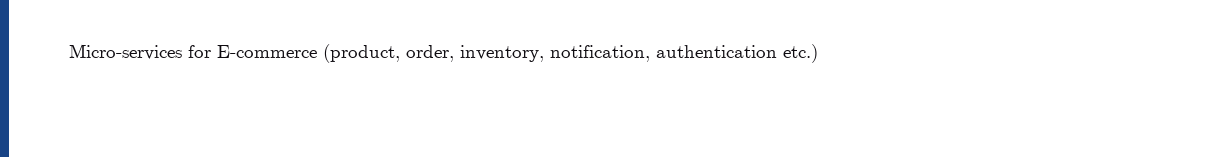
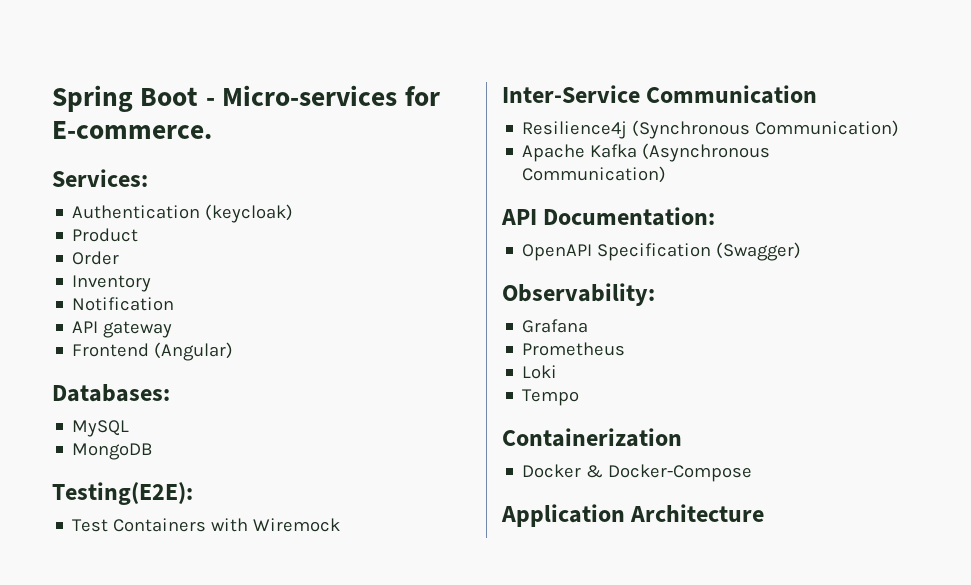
[69,44,818,63] Micro-services for E-commerce (product, order, inventory, notification, authentication etc.) -> [52,85,440,112] [52,121,212,139] [52,169,148,187] [72,204,294,223] [72,228,139,242] [72,251,120,265] [72,275,152,292] [72,297,175,311] [72,321,173,338] [72,342,234,361] [52,384,170,402] [72,420,130,437] [72,443,154,460] [52,482,193,505] [72,518,341,532] [502,85,818,104] [522,120,900,139] [522,143,771,162] [522,166,667,183] [501,207,716,226] [522,242,802,261] [502,283,655,306] [522,319,589,333] [522,342,626,356] [522,365,558,379] [522,389,580,406] [502,428,682,447] [522,464,753,482] [501,504,765,527] Spring Boot - Micro-services for E-commerce. // Services: // Authentication (keycloak) // Product // Order // Inventory // Notification // API gateway // Frontend (Angular) // Databases: // MySQL // MongoDB // Testing(E2E): // Test Containers with Wiremock // Inter-Service Communication // Resilience4j (Synchronous Communication) // Apache Kafka (Asynchronous Communication) // API Documentation: // OpenAPI Specification (Swagger) // Observability: // Grafana // Prometheus // Loki // Tempo // Containerization // Docker & Docker-Compose // Application Architecture

